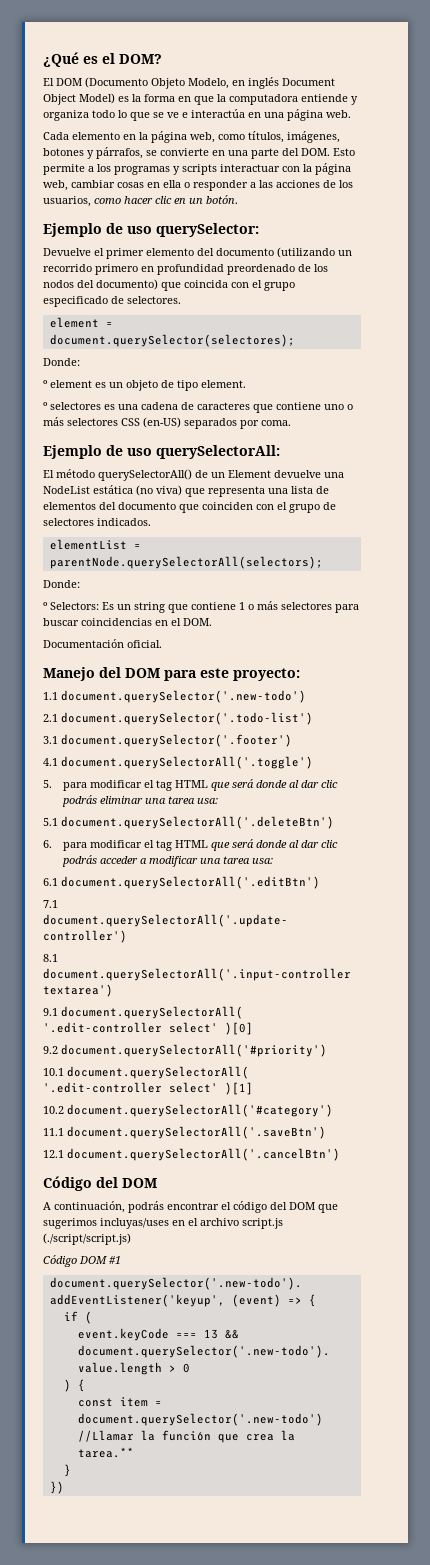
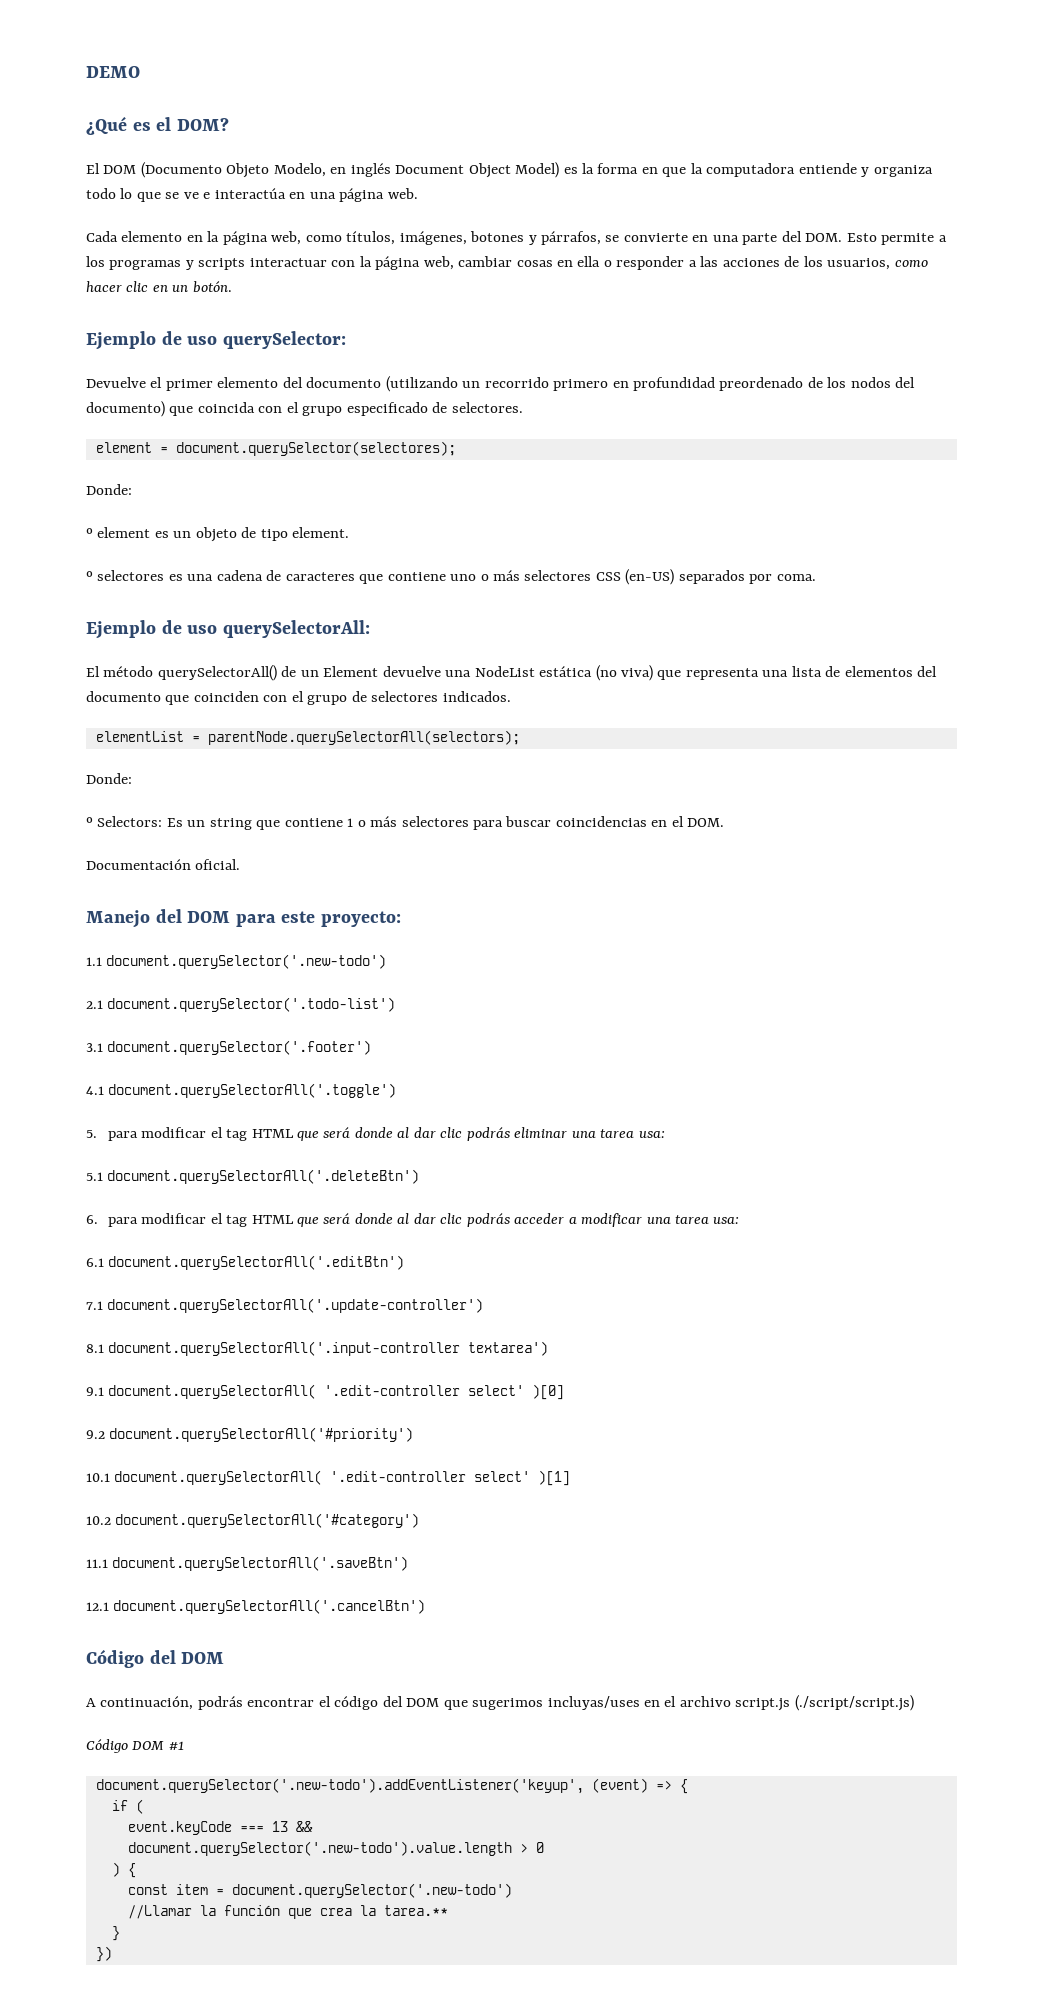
(43, 59) none -> [86,66,140,78] DEMO //

